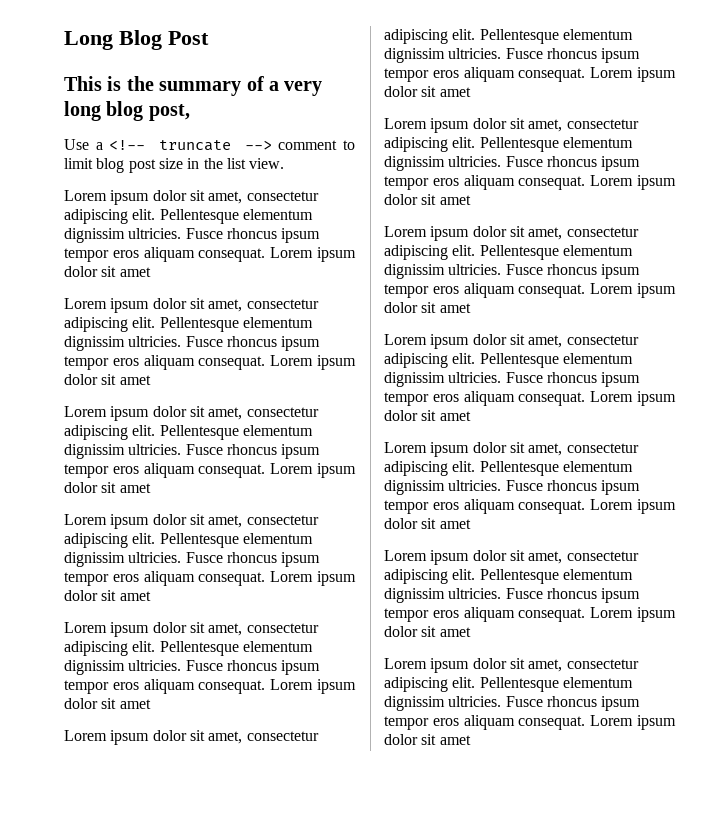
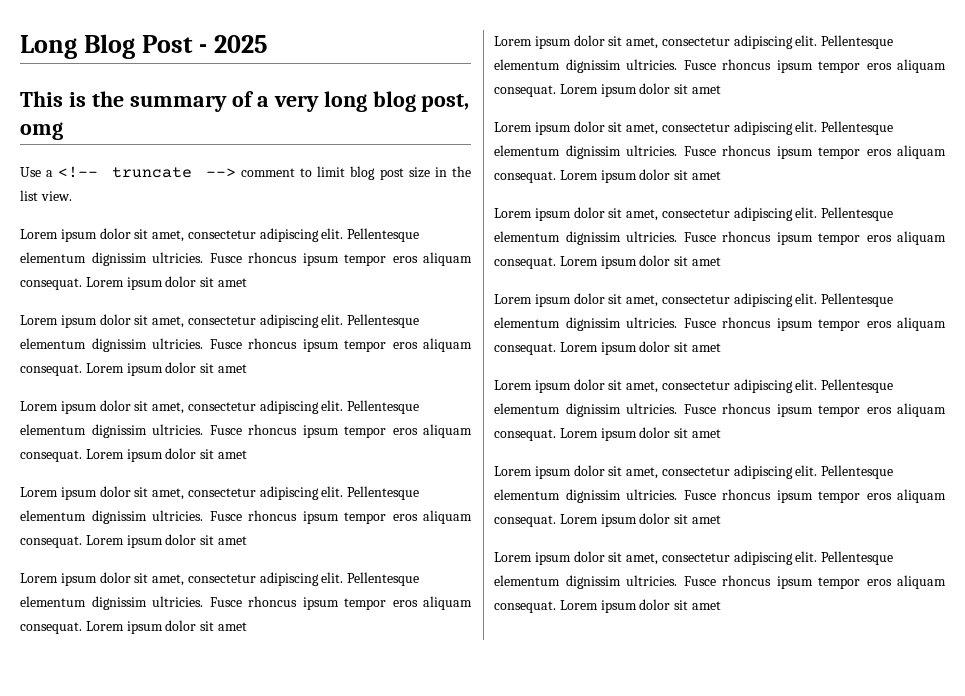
(209, 38) none -> [198,35,268,53] - 2025
(190, 112) none -> [20,122,63,140] omg

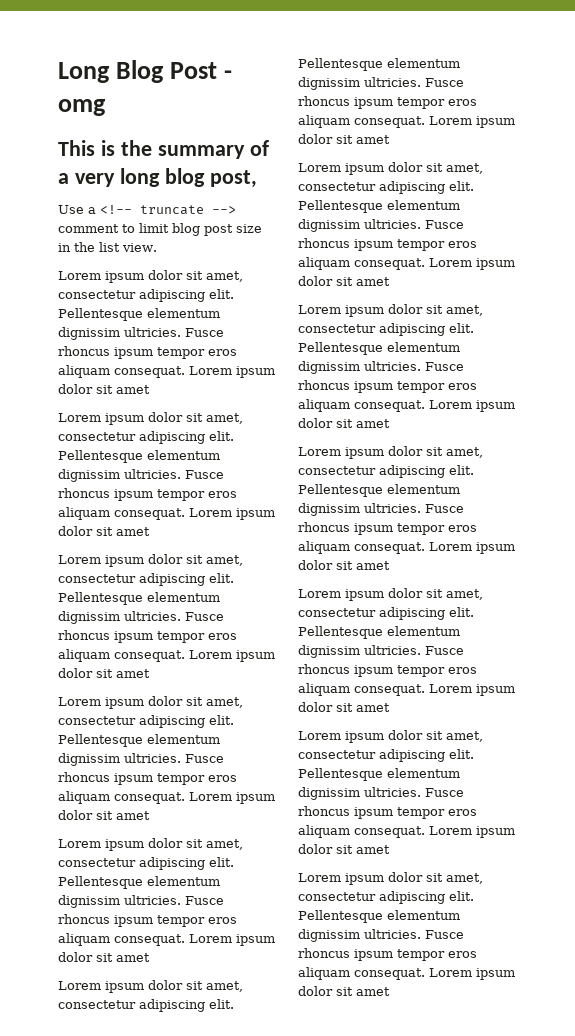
[213,35,268,53] 2025 -> [58,99,106,116] omg
[20,122,63,140] omg -> (257, 179) none

